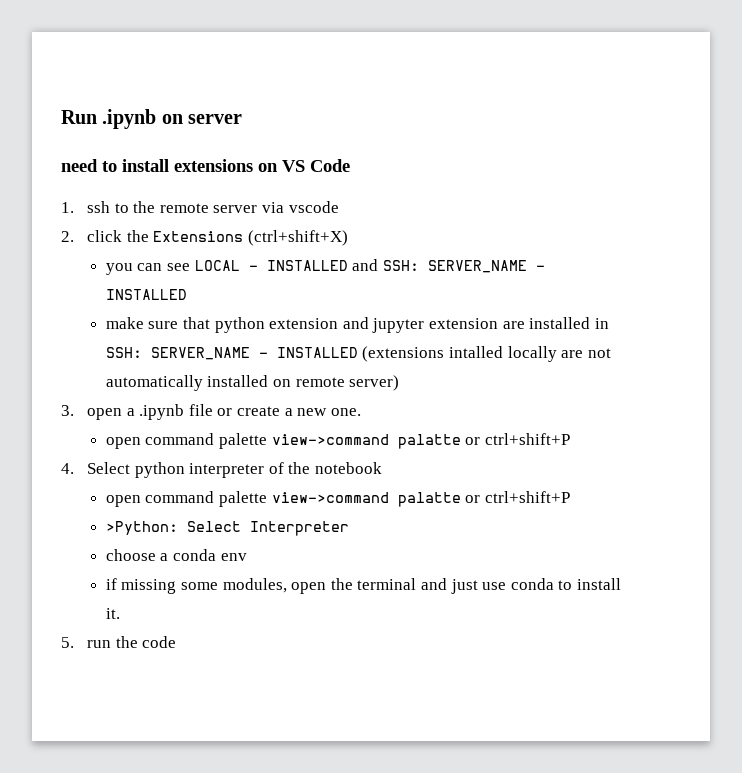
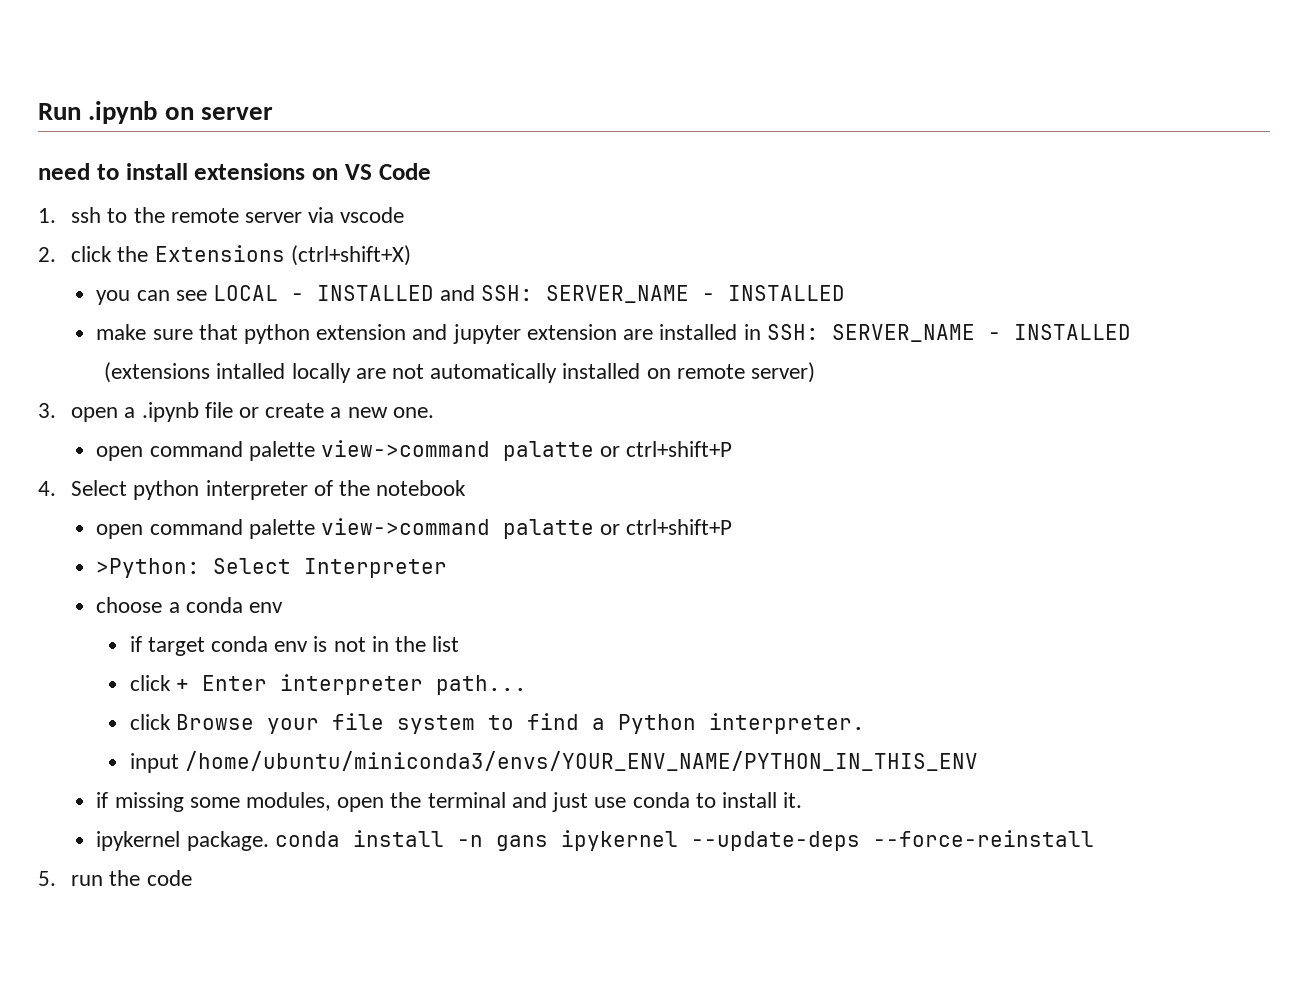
(358, 352) none -> (1131, 332) //
(247, 557) none -> [129,636,460,656] [129,674,527,695] [129,713,865,734] [129,751,978,773] // if target conda env is not in the list // click + Enter interpreter path... // click Browse your file system to find a Python interpreter. // input /home/ubuntu/miniconda3/envs/YOUR_ENV_NAME/PYTHON_IN_THIS_ENV
(120, 613) none -> [96,830,1094,851] // ipykernel package. conda install -n gans ipykernel --update-deps --force-reinstall

